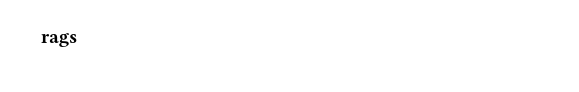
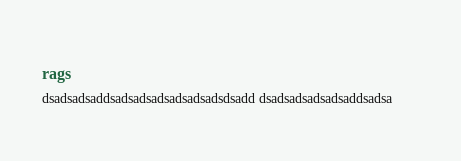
(77, 40) none -> [42,93,393,103] // dsadsadsaddsadsadsadsadsadsadsdsadd dsadsadsadsadsaddsadsa

